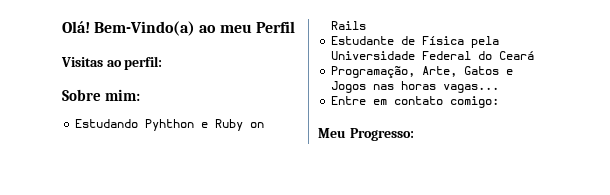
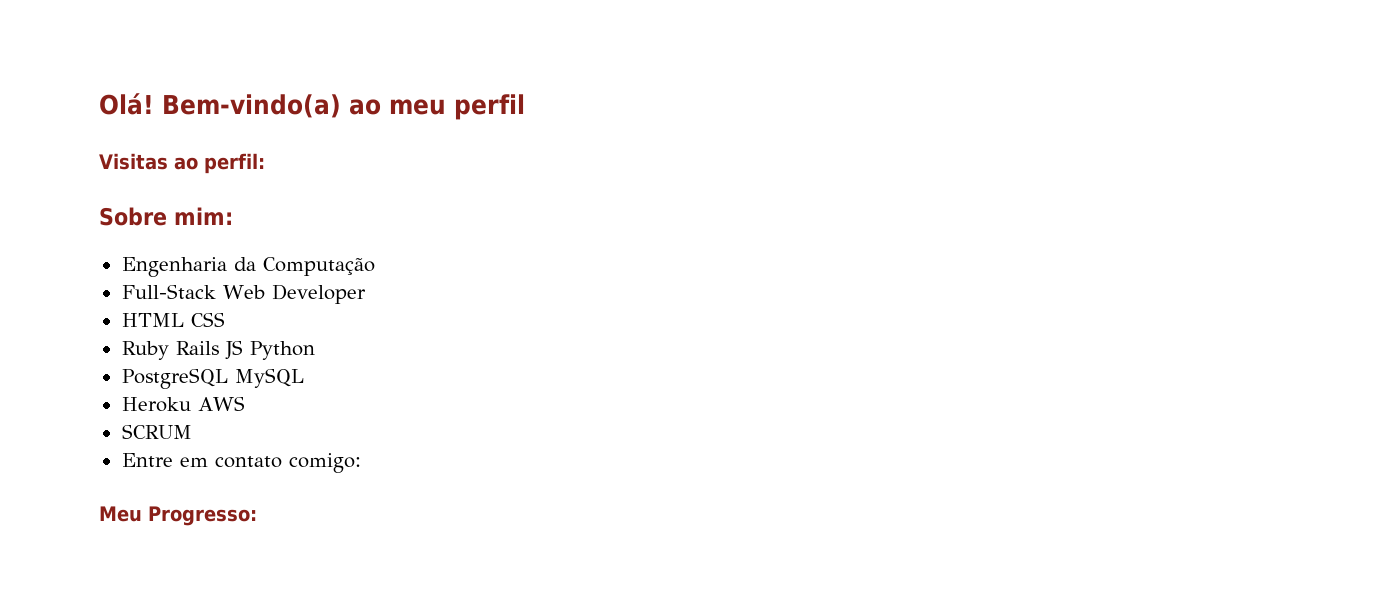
[94,21,196,36] Bem-Vindo(a) -> [162,94,341,118] Bem-vindo(a)
[255,21,295,33] Perfil -> [454,94,525,120] perfil
[75,119,265,131] [331,21,367,30] [331,36,500,48] [331,51,535,60] [331,66,514,78] [331,81,500,93] Estudando Pyhthon e Ruby on Rails // Estudante de Física pela Universidade Federal do Ceará // Programação, Arte, Gatos e Jogos nas horas vagas... -> [121,257,375,277] [121,284,366,304] [121,312,225,327] [121,340,315,360] [121,368,304,389] [121,396,245,412] [121,424,192,439] Engenharia da Computação // Full-Stack Web Developer // HTML CSS // Ruby Rails JS Python // PostgreSQL MySQL // Heroku AWS // SCRUM

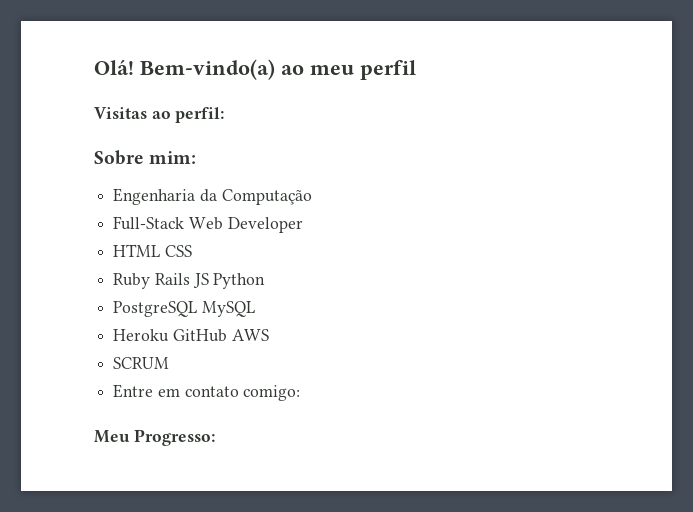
(191, 404) none -> [172,329,227,342] GitHub

